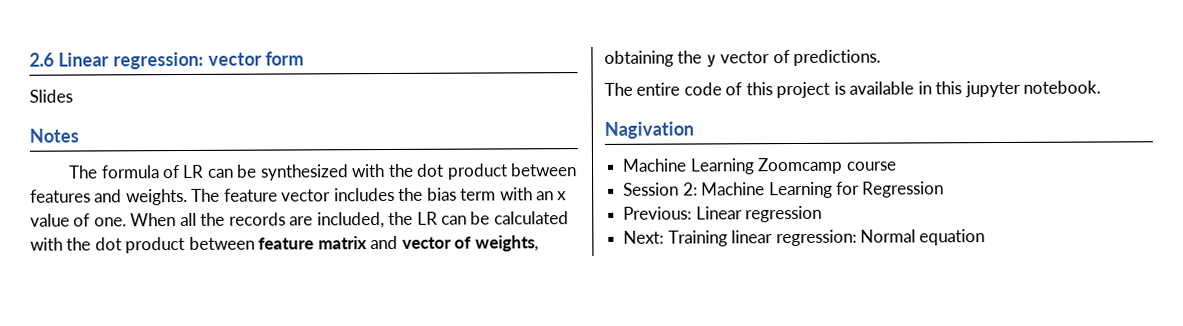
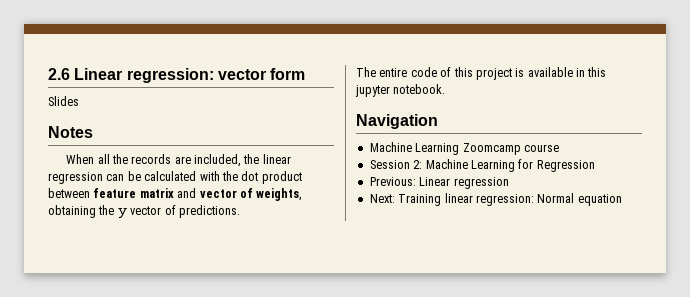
[69,163,578,181] [30,187,568,206] [30,213,127,227] The formula of LR can be synthesized with the dot product between features and weights. The feature vector includes the bias term with an x value of one. -> (93, 132) none
[416,211,438,225] LR -> [262,154,291,164] [48,172,103,184] linear regression
[604,121,694,139] Nagivation -> [356,114,438,129] Navigation

